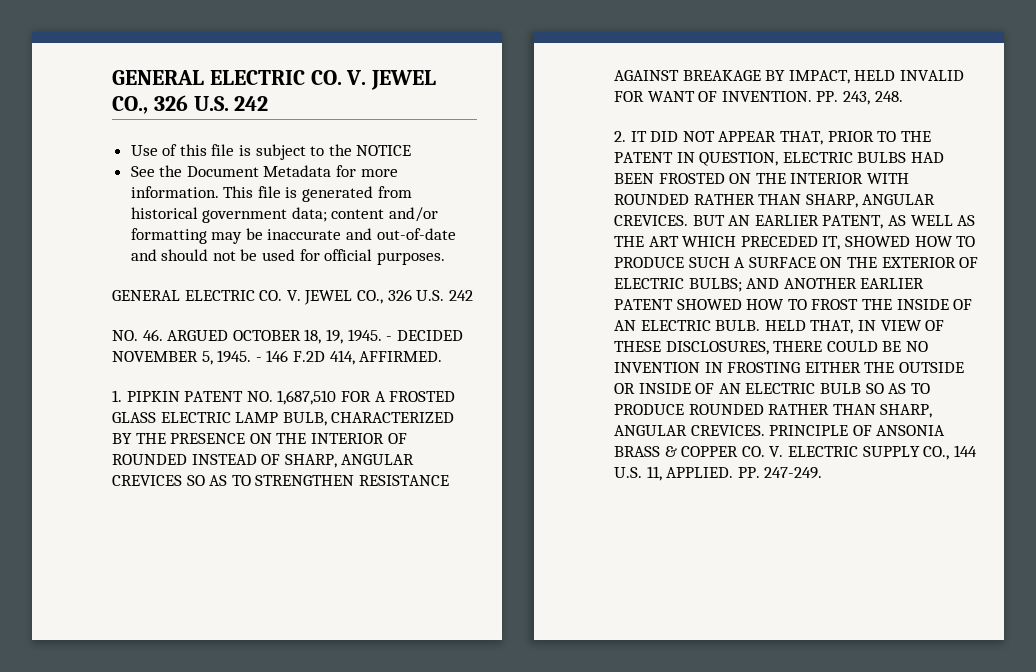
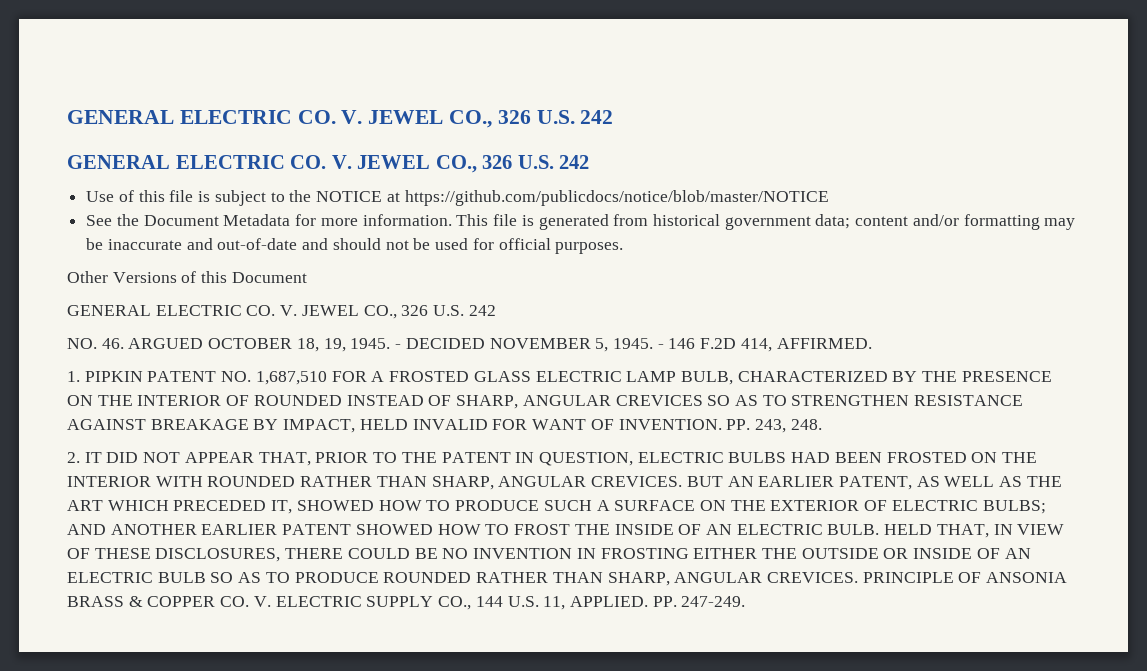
[112,70,437,90] [112,95,269,114] GENERAL ELECTRIC CO. V. JEWEL CO., 326 U.S. 242 -> [67,110,614,128] [67,155,590,173] GENERAL ELECTRIC CO. V. JEWEL CO., 326 U.S. 242 // GENERAL ELECTRIC CO. V. JEWEL CO., 326 U.S. 242
(412, 150) none -> [386,190,829,206] at https://github.com/publicdocs/notice/blob/master/NOTICE
(445, 258) none -> [67,271,307,283] // Other Versions of this Document

